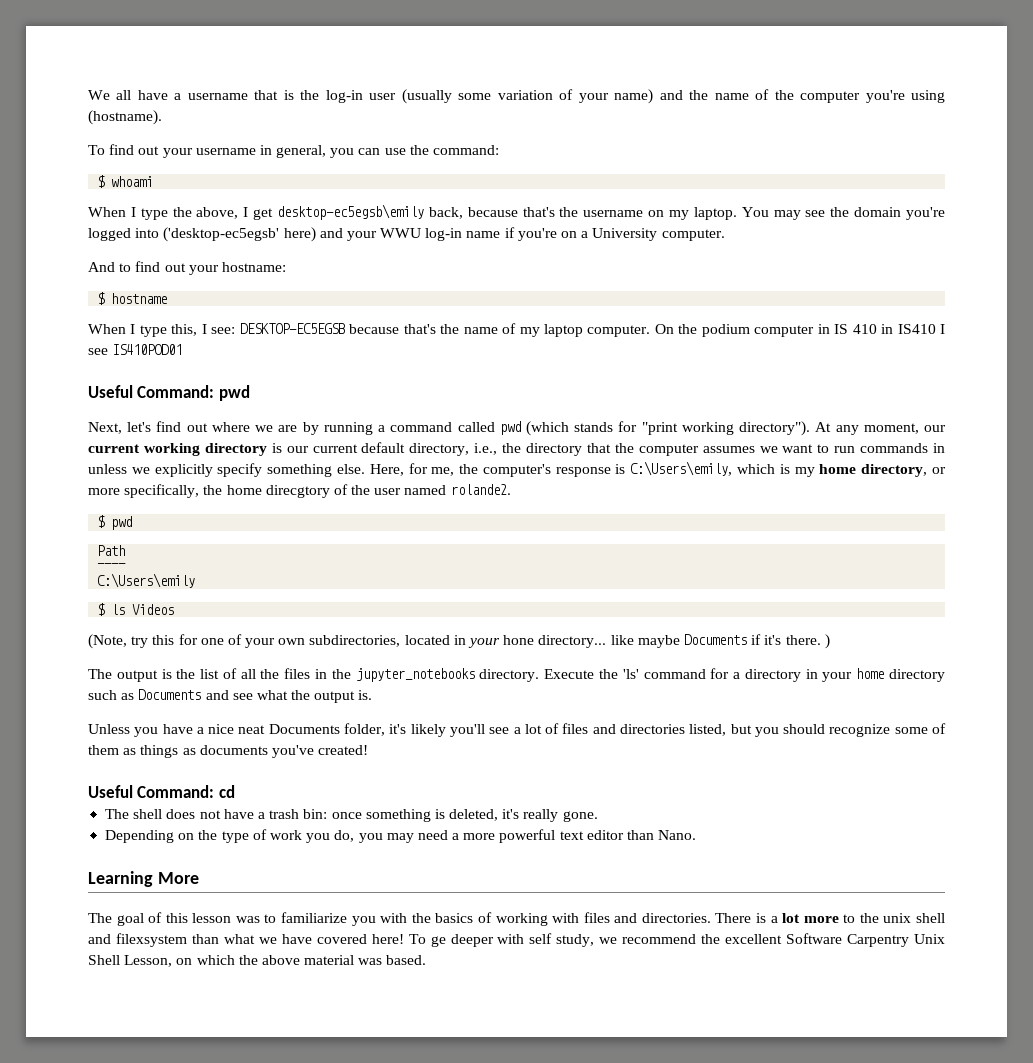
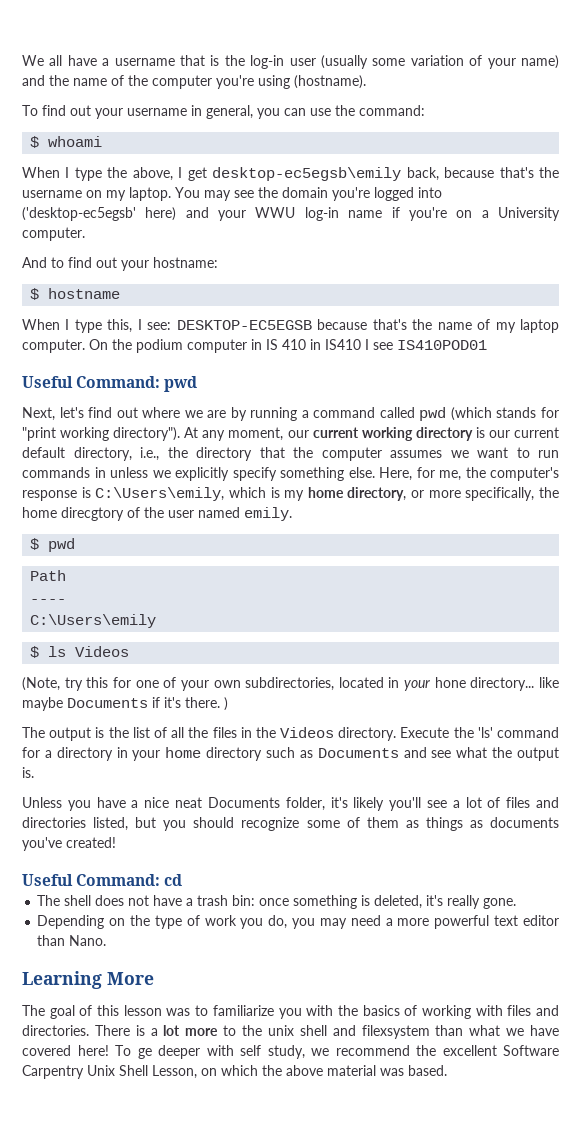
[450,484,511,495] rolande2. -> [244,507,292,521] emily.
[355,668,475,682] jupyter_notebooks -> [280,727,335,738] Videos

